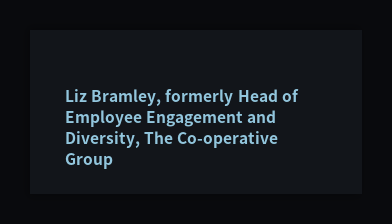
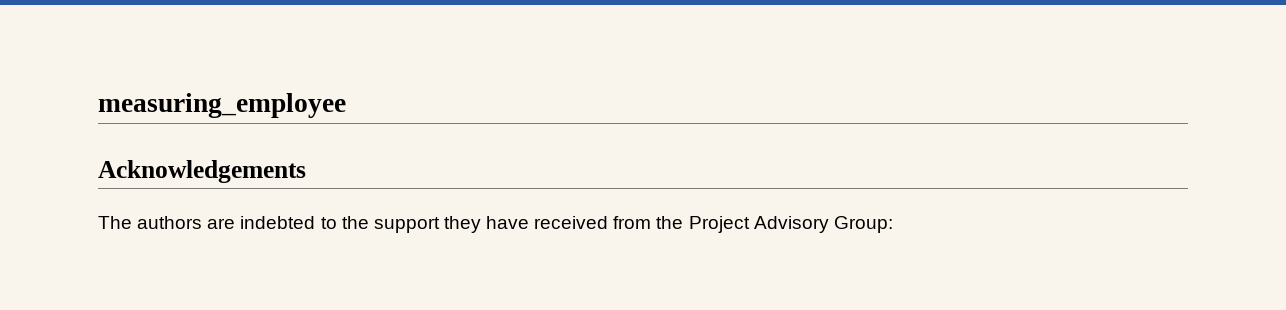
[65,89,299,106] [65,110,277,127] [65,131,279,148] [65,153,113,169] Liz Bramley, formerly Head of Employee Engagement and Diversity, The Co-operative Group -> [98,93,346,118] [98,160,306,183] [98,216,893,233] measuring_employee // Acknowledgements // The authors are indebted to the support they have received from the Project Advisory Group:

